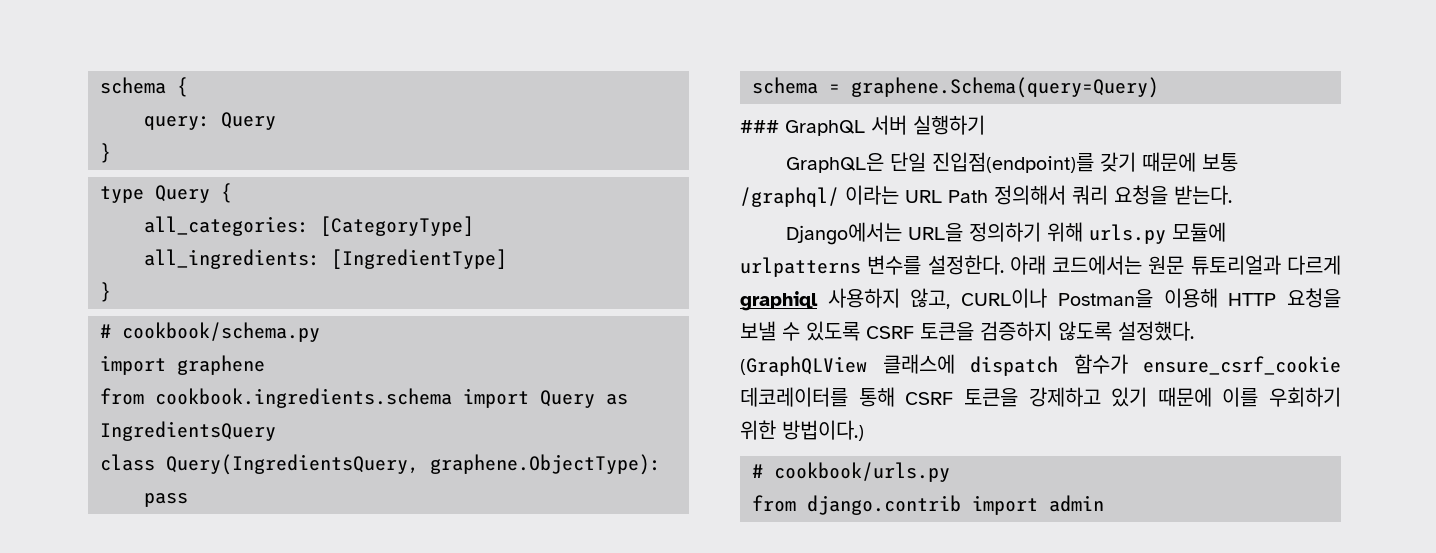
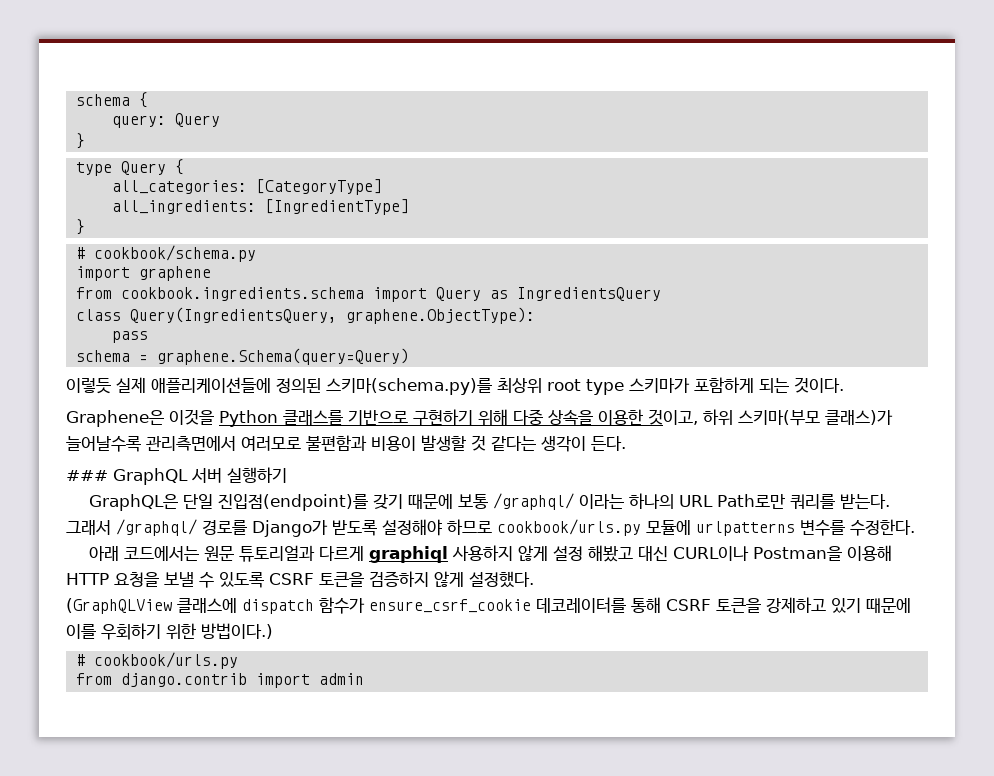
(1159, 87) none -> [66,377,844,395] [66,409,893,427] [66,435,626,452] // 이렇듯 실제 애플리케이션들에 정의된 스키마(schema.py)를 최상위 root type 스키마가 포함하게 되는 것이다. // Graphene은 이것을 Python 클래스를 기반으로 구현하기 위해 다중 상속을 이용한 것이고, 하위 스키마(부모 클래스)가 늘어날수록 관리측면에서 여러모로 불편함과 비용이 발생할 것 같다는 생각이 든다.
[905,185,1232,205] [785,222,1166,245] URL Path 정의해서 쿼리 요청을 받는다. // Django에서는 URL을 정의하기 위해 urls.py -> [628,493,890,509] [66,519,641,537] 하나의 URL Path로만 쿼리를 받는다. 그래서 /graphql/ 경로를 Django가 받도록 설정해야 하므로 cookbook/urls.py
[927,255,1004,275] 설정한다. -> [850,519,915,536] 수정한다. //
[910,288,951,309] 않고, -> [517,545,668,562] 않게 설정 해봤고 대신
[1058,321,1112,341] 않도록 -> [434,571,464,587] 않게

